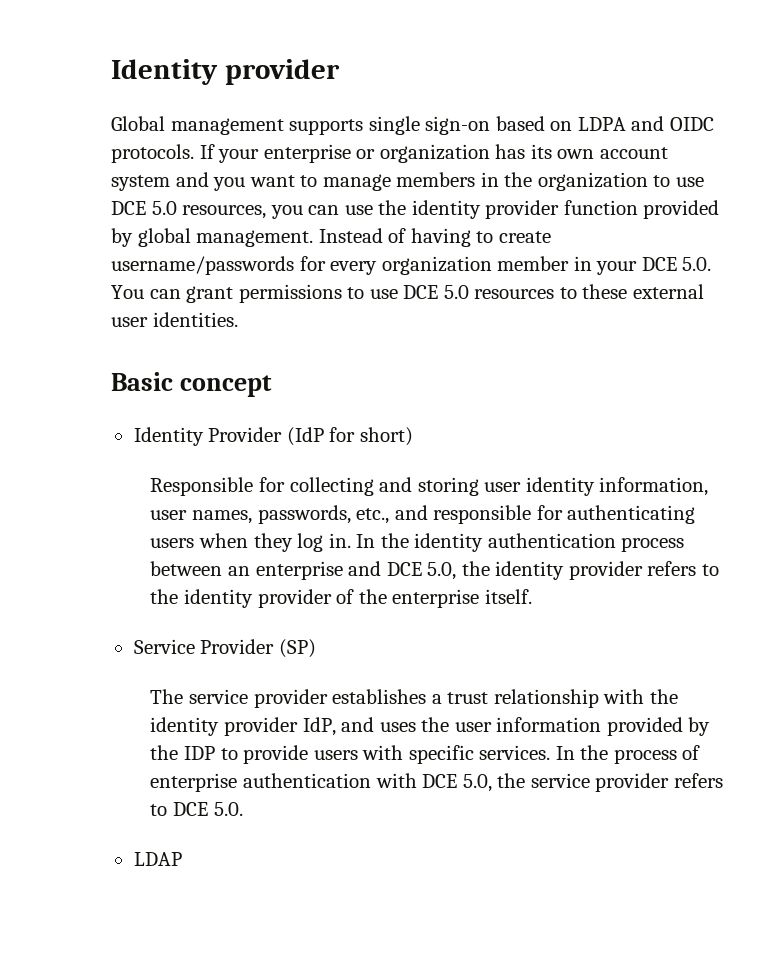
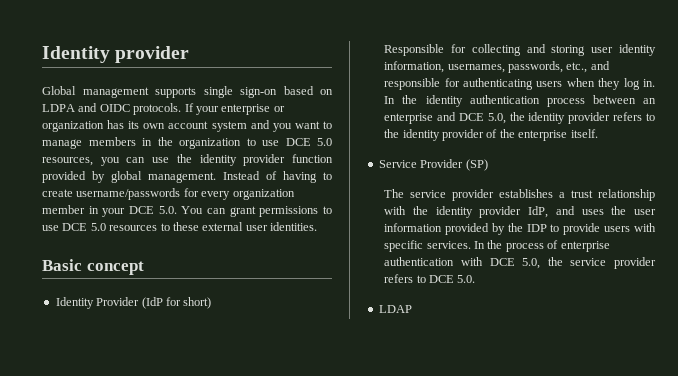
[150,510,252,524] user names, -> [447,64,505,73] usernames,

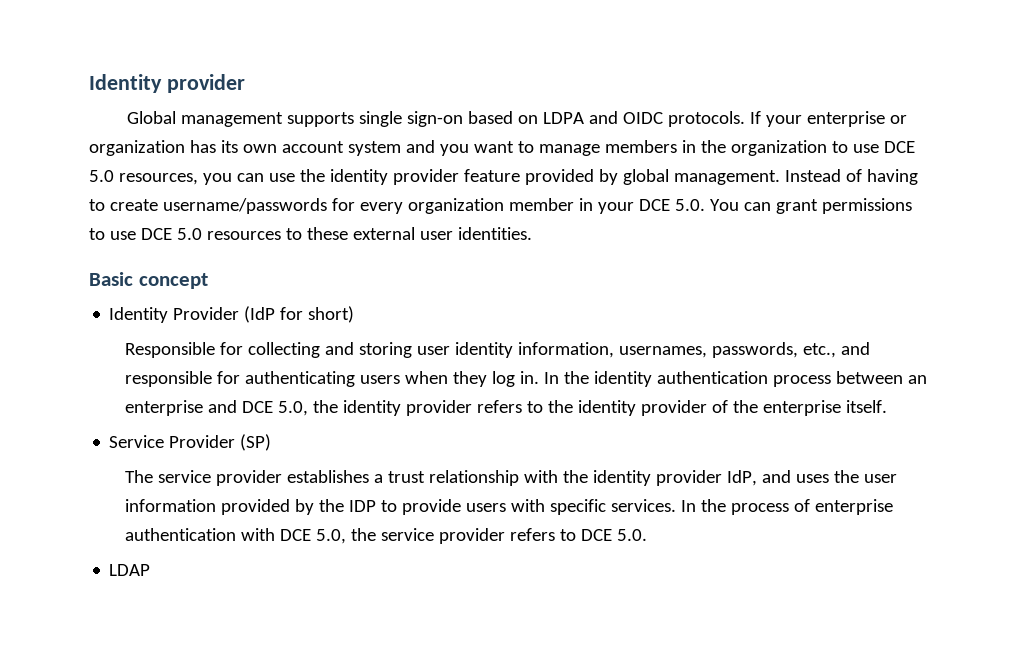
[292,154,333,163] function -> [463,169,520,182] feature

